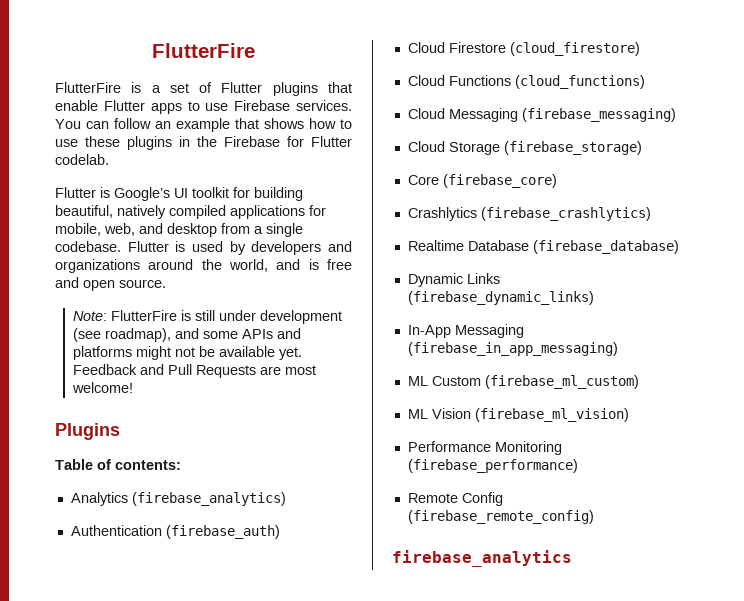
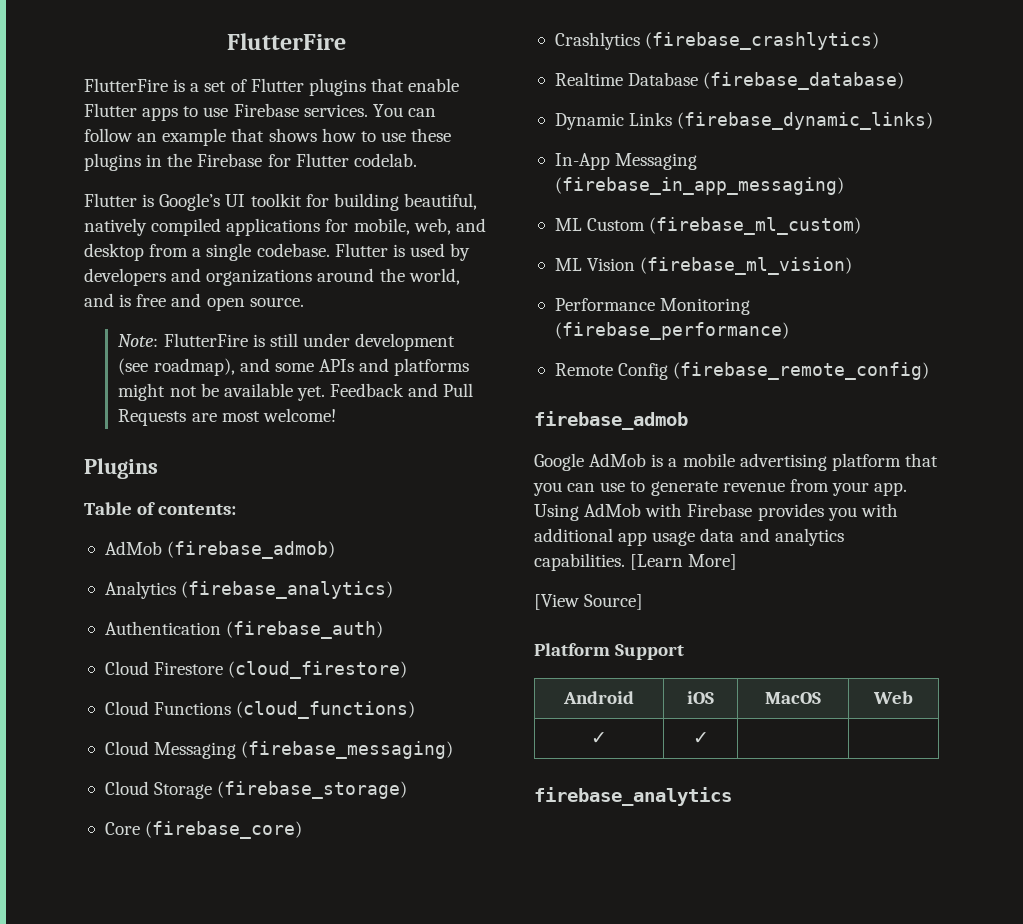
(181, 465) none -> [104,541,336,559] // AdMob (firebase_admob)
(594, 517) none -> [534,411,688,430] [534,453,938,471] [533,479,908,496] [534,503,898,521] [534,528,844,546] [534,553,738,571] [534,594,644,610] [534,643,685,660] [563,691,634,704] [687,691,714,704] [765,692,821,704] [873,691,913,704] [591,732,607,744] [692,732,709,744] // firebase_admob // Google AdMob is a mobile advertising platform that you can use to generate revenue from your app. Using AdMob with Firebase provides you with additional app usage data and analytics capabilities. [Learn More] // [View Source] // Platform Support // Android | iOS | MacOS | Web // ✓ | ✓ | |

